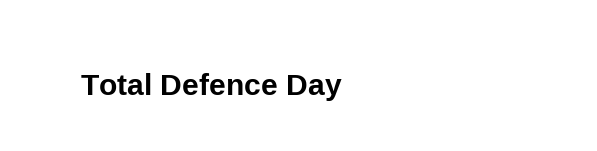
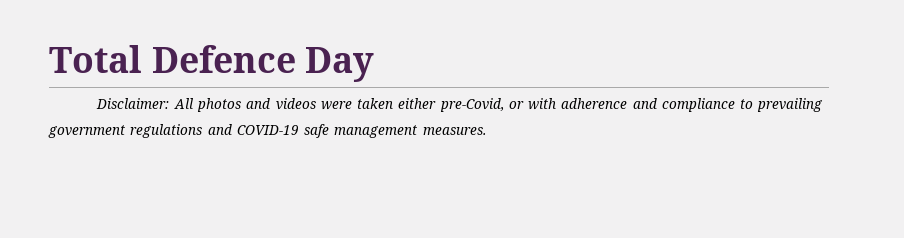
(343, 88) none -> [96,98,824,112] [48,124,486,138] // Disclaimer: All photos and videos were taken either pre-Covid, or with adherence and compliance to prevailing government regulations and COVID-19 safe management measures.

